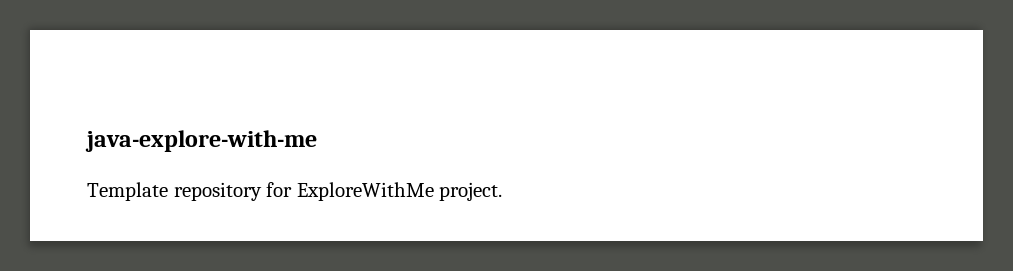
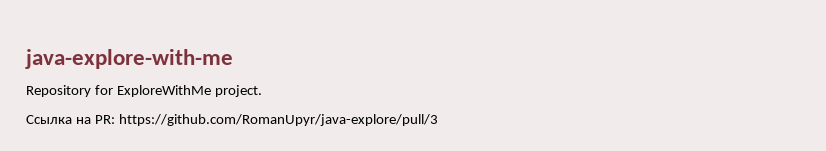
[87,182,262,201] Template repository -> [26,85,91,97] Repository
(503, 191) none -> [26,114,438,126] // Ссылка на PR: https://github.com/RomanUpyr/java-explore/pull/3

